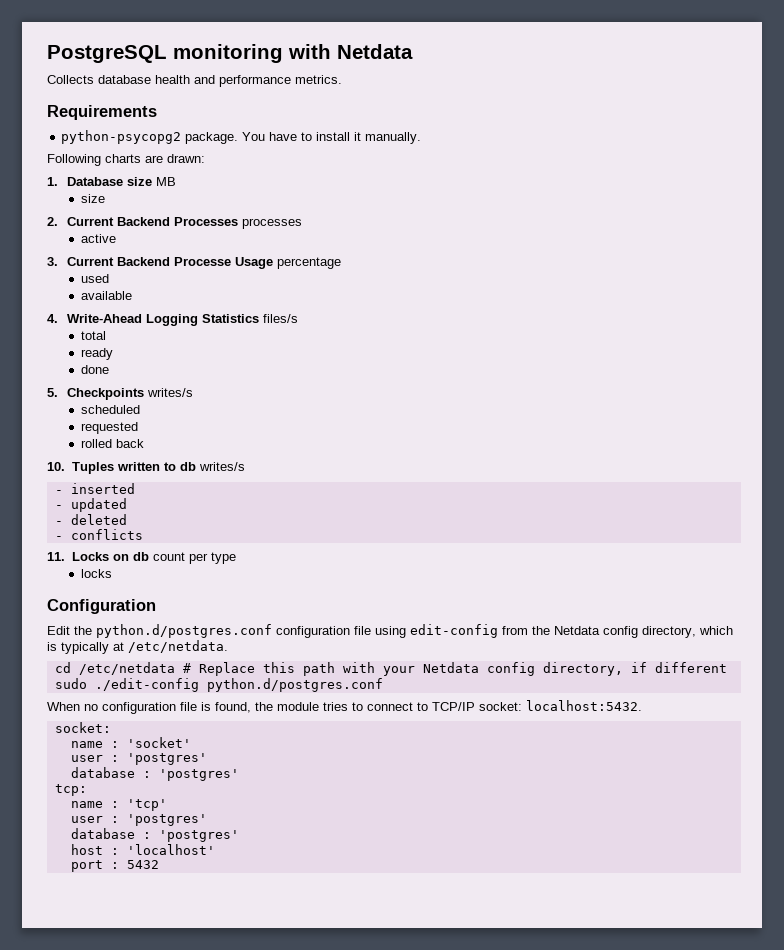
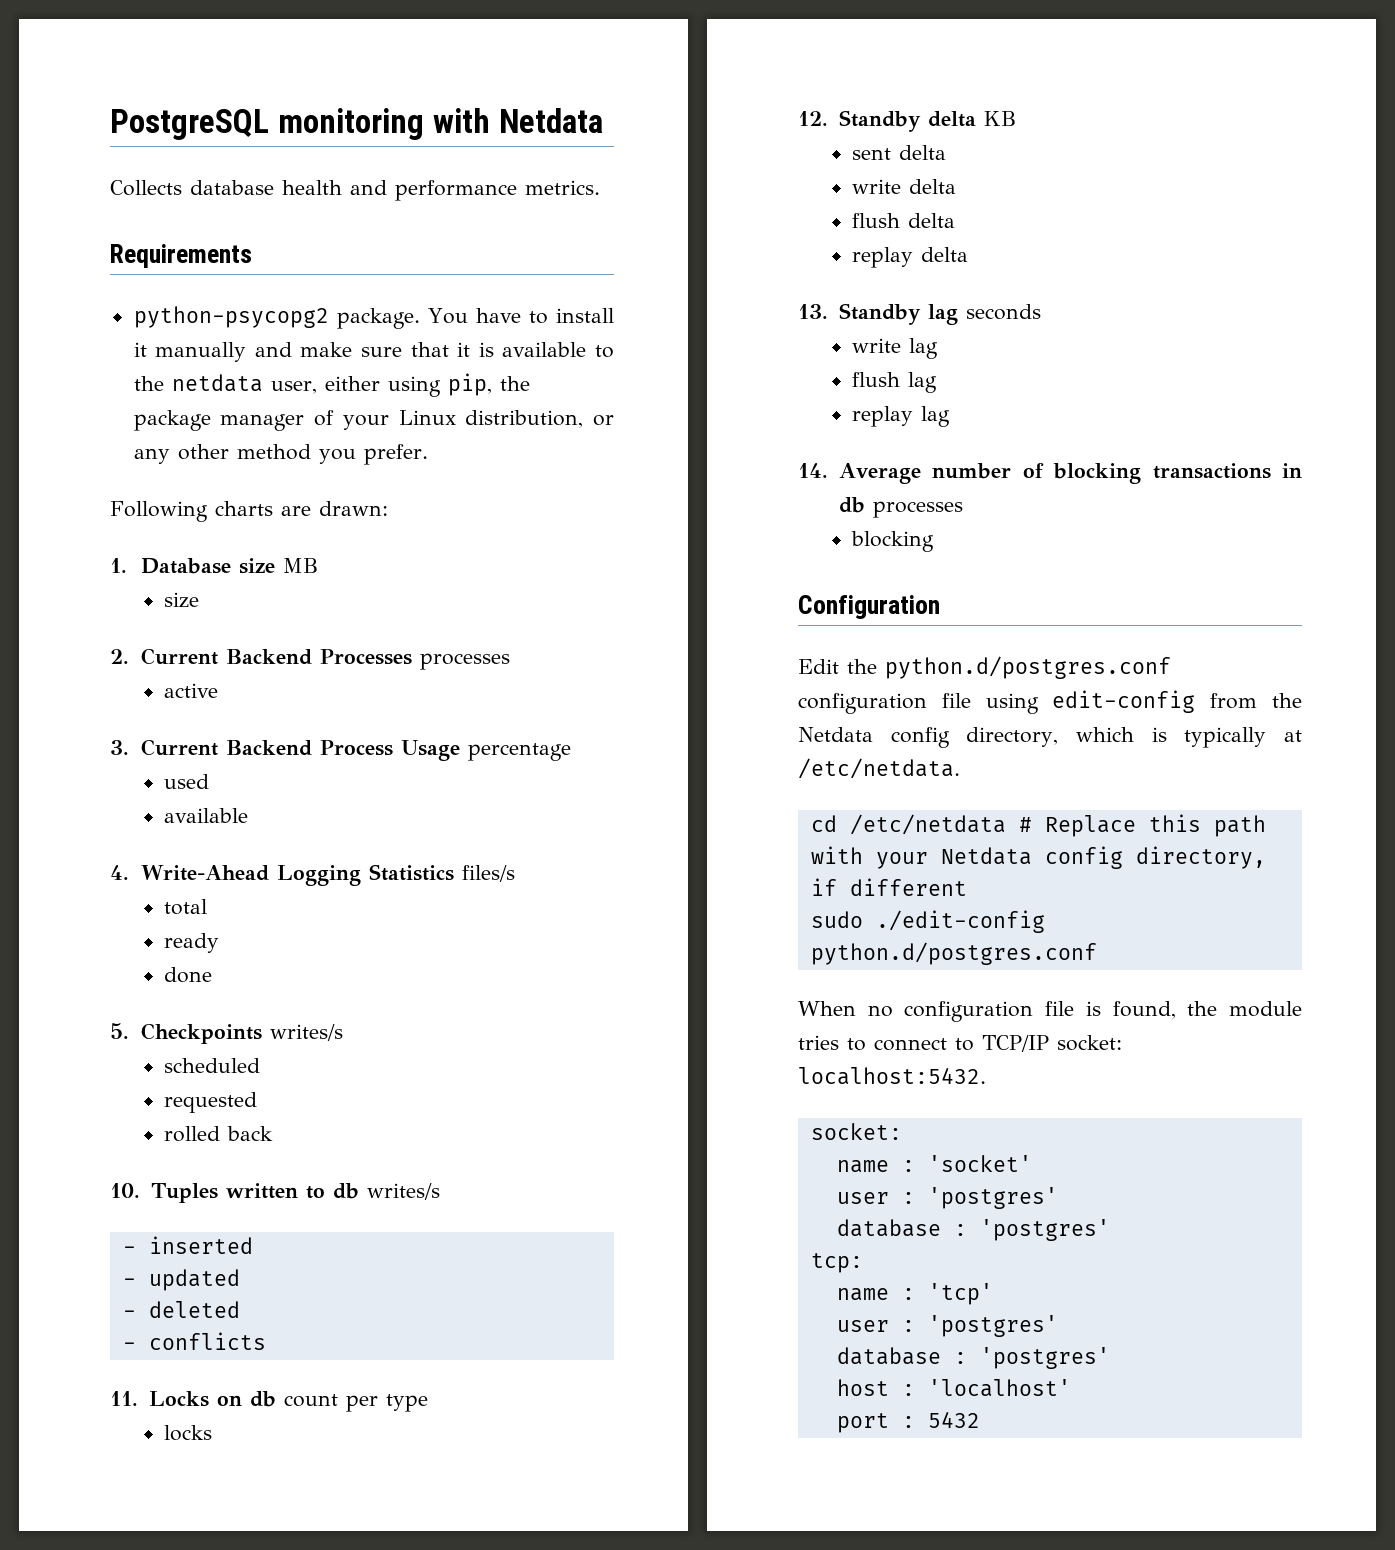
[365,132,422,144] manually. -> [155,342,614,362] [133,373,530,397] [133,410,614,431] [133,444,428,465] manually and make sure that it is available to the netdata user, either using pip, the package manager of your Linux distribution, or any other method you prefer.
[173,257,231,266] Processe -> [319,740,393,756] Process
(112, 573) none -> [798,110,1016,132] [852,145,947,160] [852,179,957,194] [852,213,956,228] [852,247,969,268] [798,303,1041,325] [852,338,939,359] [852,372,938,393] [852,406,951,427] [798,463,1302,484] [838,497,963,518] [851,531,935,552] // 12. Standby delta KB // sent delta // write delta // flush delta // replay delta // 13. Standby lag seconds // write lag // flush lag // replay lag // 14. Average number of blocking transactions in db processes // blocking

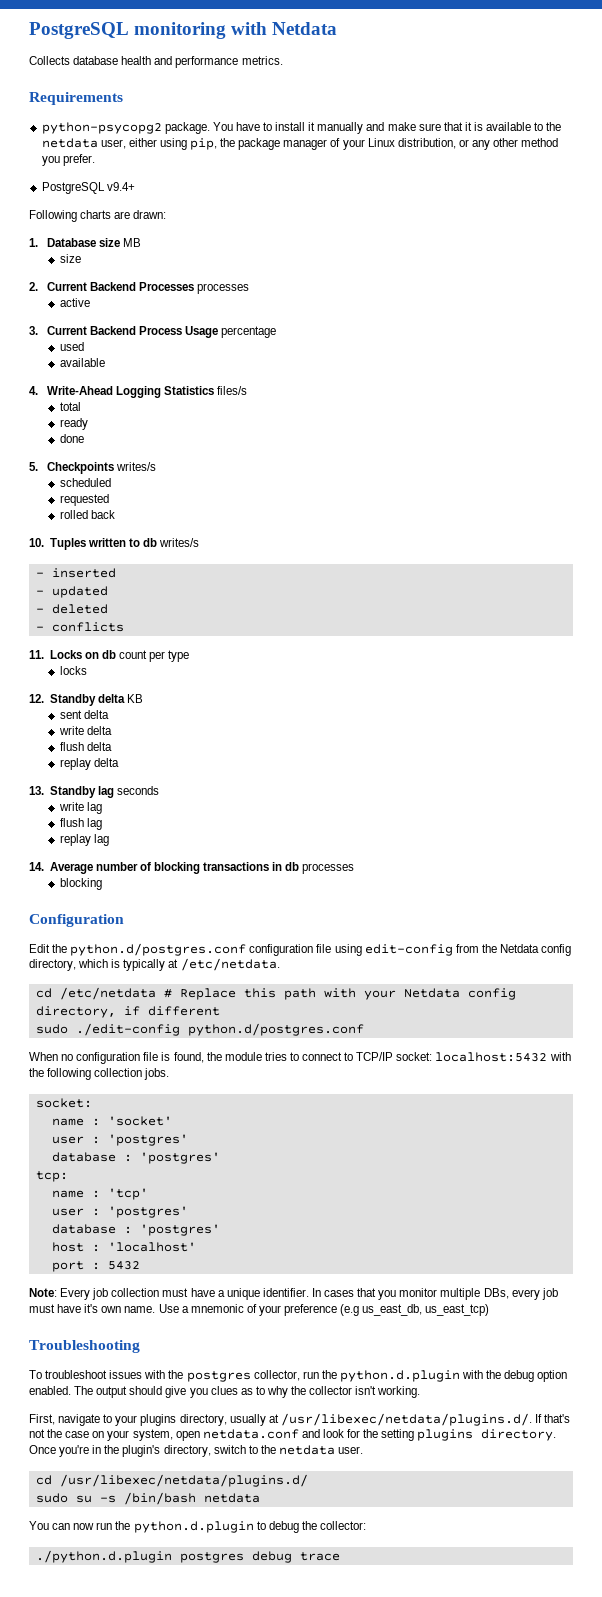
(428, 454) none -> [41,182,135,194] // PostgreSQL v9.4+
[798,1067,986,1085] localhost:5432. -> [435,1052,571,1062] [29,1068,170,1080] localhost:5432 with the following collection jobs.
(980, 1419) none -> [29,1288,558,1300] [29,1304,490,1316] [29,1340,140,1353] [29,1370,568,1382] [29,1386,421,1398] [29,1413,571,1426] [29,1429,557,1441] [29,1445,364,1457] [35,1474,308,1487] [35,1492,260,1505] [29,1521,366,1533] [35,1550,340,1563] // Note: Every job collection must have a unique identifier. In cases that you monitor multiple DBs, every job must have it's own name. Use a mnemonic of your preference (e.g us_east_db, us_east_tcp) // Troubleshooting // To troubleshoot issues with the postgres collector, run the python.d.plugin with the debug option enabled. The output should give you clues as to why the collector isn't working. // First, navigate to your plugins directory, usually at /usr/libexec/netdata/plugins.d/. If that's not the case on your system, open netdata.conf and look for the setting plugins directory. Once you're in the plugin's directory, switch to the netdata user. // cd /usr/libexec/netdata/plugins.d/ // sudo su -s /bin/bash netdata // You can now run the python.d.plugin to debug the collector: // ./python.d.plugin postgres debug trace

